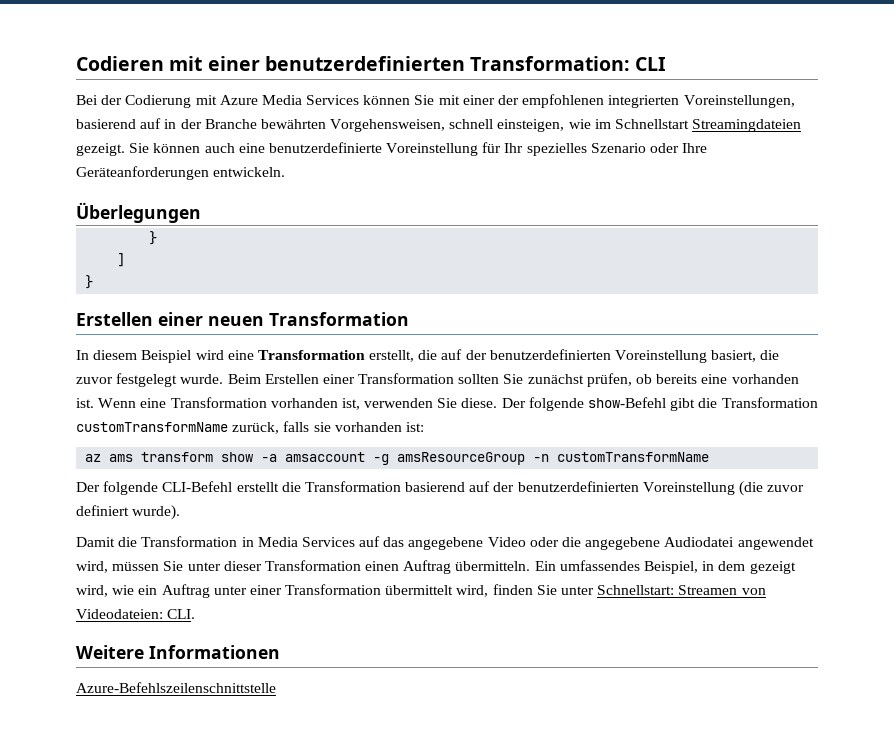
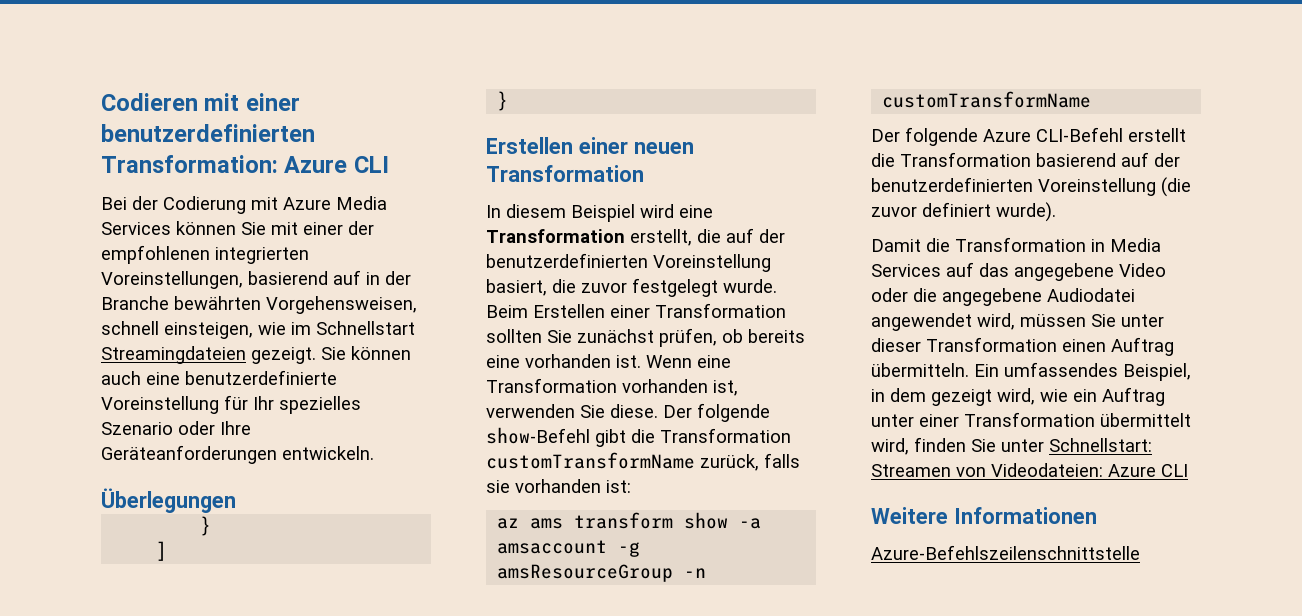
(631, 63) none -> [284,156,348,173] Azure
(159, 488) none -> [983,129,1031,142] Azure
[167,609,196,619] CLI. -> [1108,464,1188,477] Azure CLI

